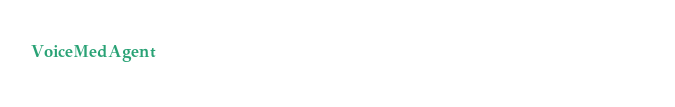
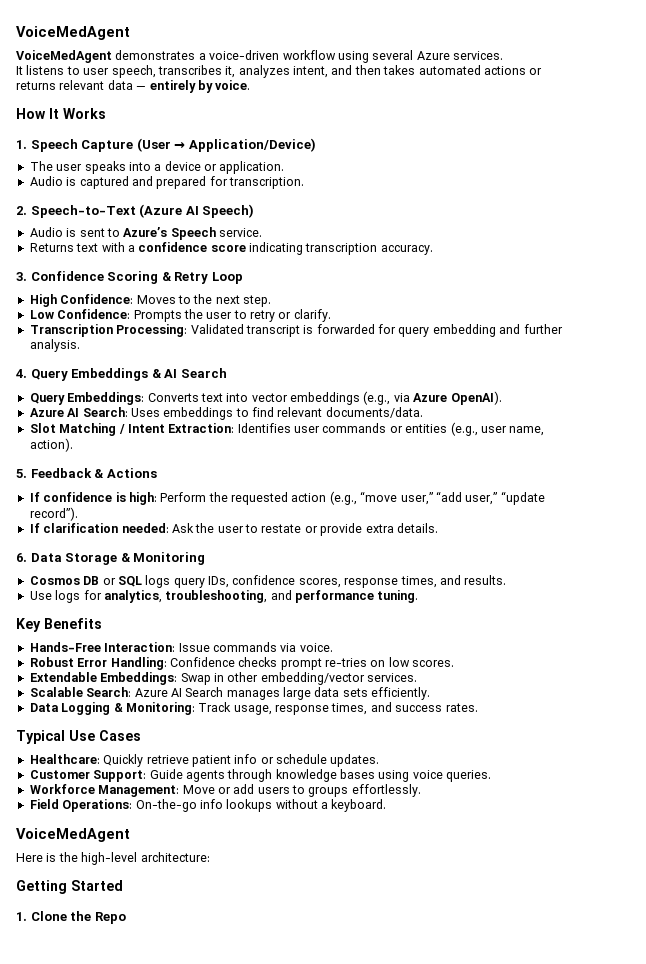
[31,45,156,62] VoiceMedAgent -> [16,26,130,40] [16,50,503,63] [16,65,543,78] [16,80,251,93] [16,108,106,119] [16,138,316,152] [29,161,285,174] [29,176,304,189] [16,204,255,218] [29,227,262,240] [29,242,433,255] [16,271,243,284] [29,294,271,307] [29,309,331,322] [29,324,563,337] [29,339,80,352] [16,368,227,381] [29,391,502,405] [29,407,423,420] [29,422,545,436] [29,438,73,452] [16,468,157,478] [29,491,545,505] [29,507,78,521] [29,523,438,536] [16,552,206,565] [29,575,507,588] [29,590,419,603] [16,618,102,632] [29,642,333,652] [29,657,455,670] [29,672,417,685] [29,687,431,700] [29,702,478,715] [16,730,141,744] [29,754,380,767] [29,769,492,782] [29,784,421,797] [29,799,387,812] [16,828,130,842] [16,852,210,865] [16,880,123,894] [16,911,126,924] VoiceMedAgent // VoiceMedAgent demonstrates a voice-driven workflow using several Azure services. // It listens to user speech, transcribes it, analyzes intent, and then takes automated actions or returns relevant data — entirely by voice. // How It Works // 1. Speech Capture (User → Application/Device) // The user speaks into a device or application. // Audio is captured and prepared for transcription. // 2. Speech-to-Text (Azure AI Speech) // Audio is sent to Azure’s Speech service. // Returns text with a confidence score indicating transcription accuracy. // 3. Confidence Scoring & Retry Loop // High Confidence: Moves to the next step. // Low Confidence: Prompts the user to retry or clarify. // Transcription Processing: Validated transcript is forwarded for query embedding and further analysis. // 4. Query Embeddings & AI Search // Query Embeddings: Converts text into vector embeddings (e.g., via Azure OpenAI). // Azure AI Search: Uses embeddings to find relevant documents/data. // Slot Matching / Intent Extraction: Identifies user commands or entities (e.g., user name, action). // 5. Feedback & Actions // If confidence is high: Perform the requested action (e.g., “move user,” “add user,” “update record”). // If clarification needed: Ask the user to restate or provide extra details. // 6. Data Storage & Monitoring // Cosmos DB or SQL logs query IDs, confidence scores, response times, and results. // Use logs for analytics, troubleshooting, and performance tuning. // Key Benefits // Hands-Free Interaction: Issue commands via voice. // Robust Error Handling: Confidence checks prompt re-tries on low scores. // Extendable Embeddings: Swap in other embedding/vector services. // Scalable Search: Azure AI Search manages large data sets efficiently. // Data Logging & Monitoring: Track usage, response times, and success rates. // Typical Use Cases // Healthcare: Quickly retrieve patient info or schedule updates. // Customer Support: Guide agents through knowledge bases using voice queries. // Workforce Management: Move or add users to groups effortlessly. // Field Operations: On-the-go info lookups without a keyboard. // VoiceMedAgent // Here is the high-level architecture: // Getting Started // 1. Clone the Repo

